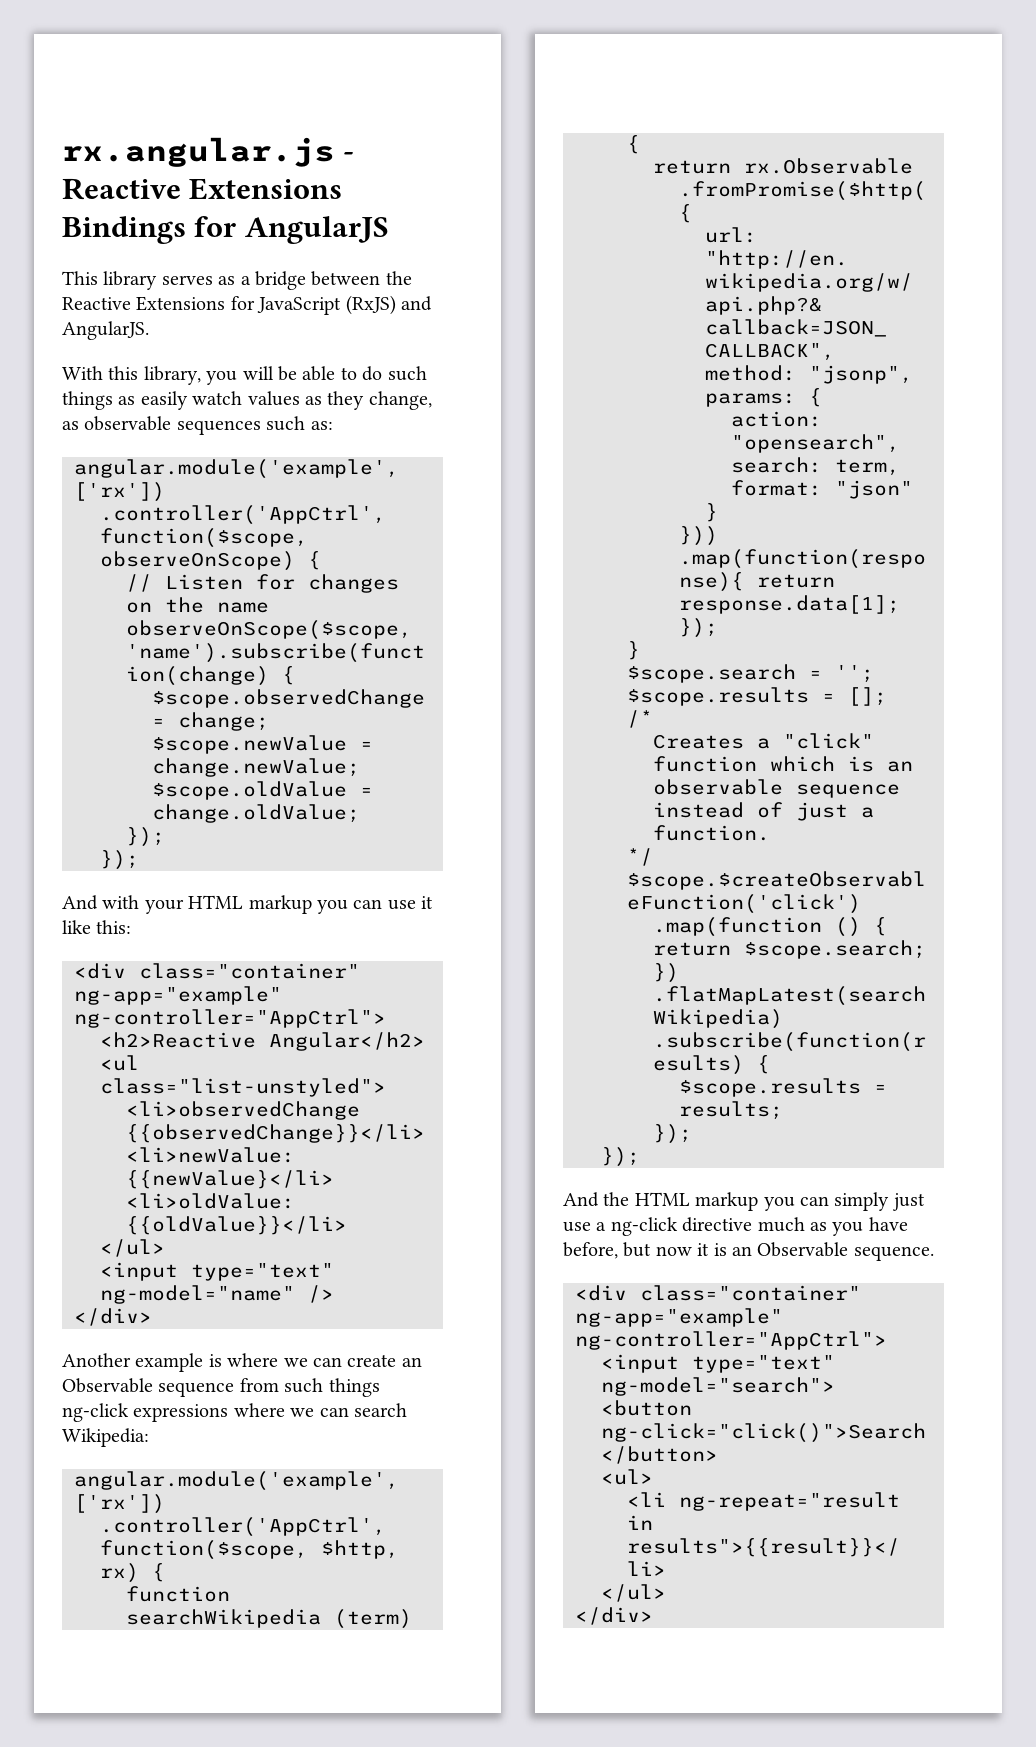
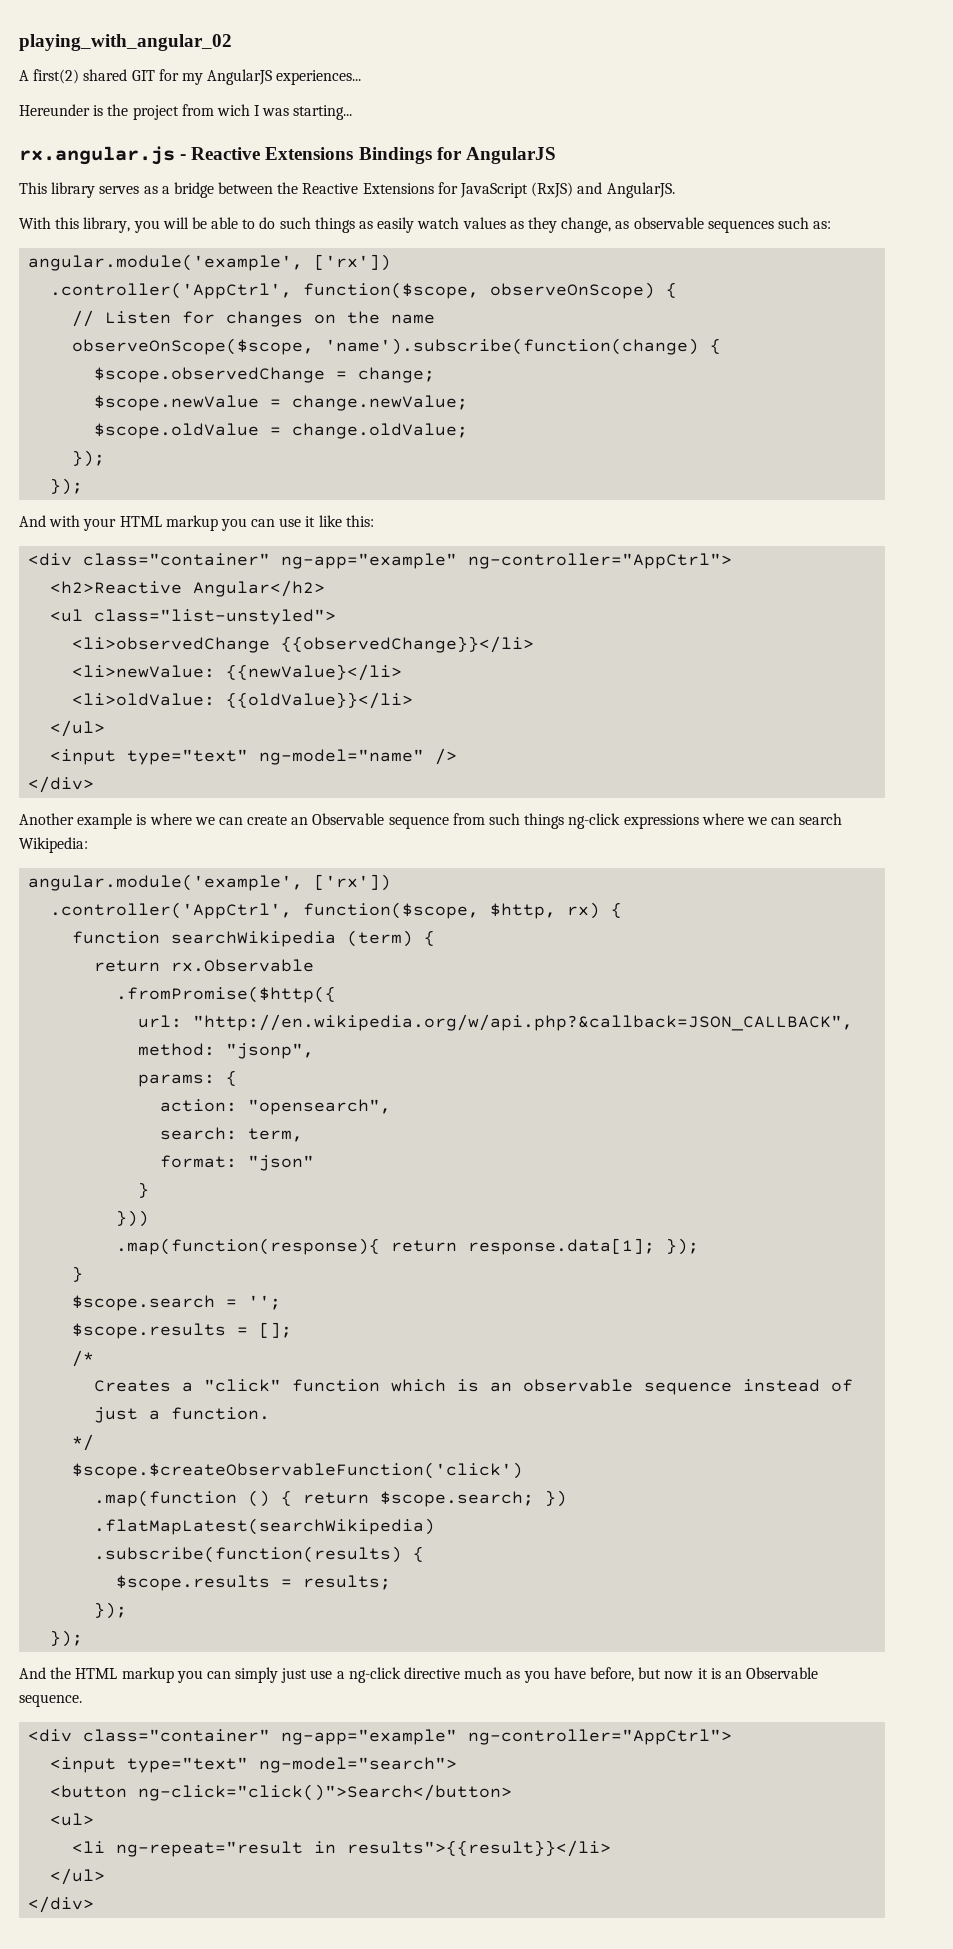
(62, 152) none -> [19,34,232,51] [19,69,362,85] [19,104,353,120] playing_with_angular_02 // A first(2) shared GIT for my AngularJS experiences... // Hereunder is the project from wich I was starting... //

